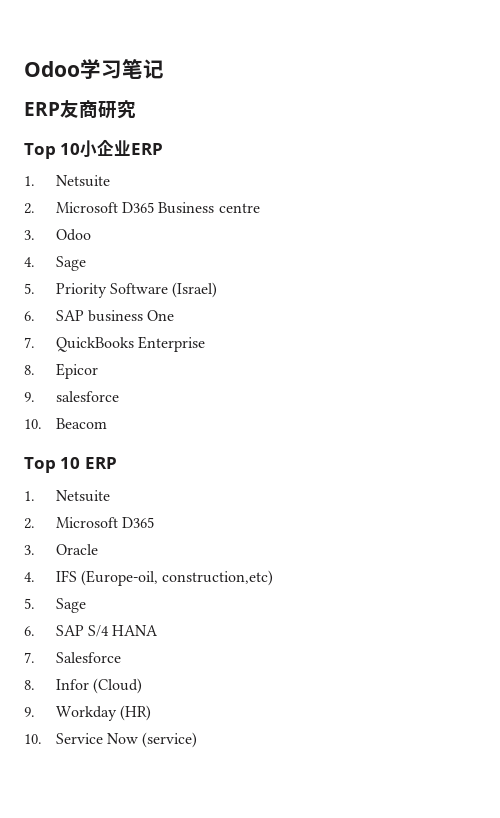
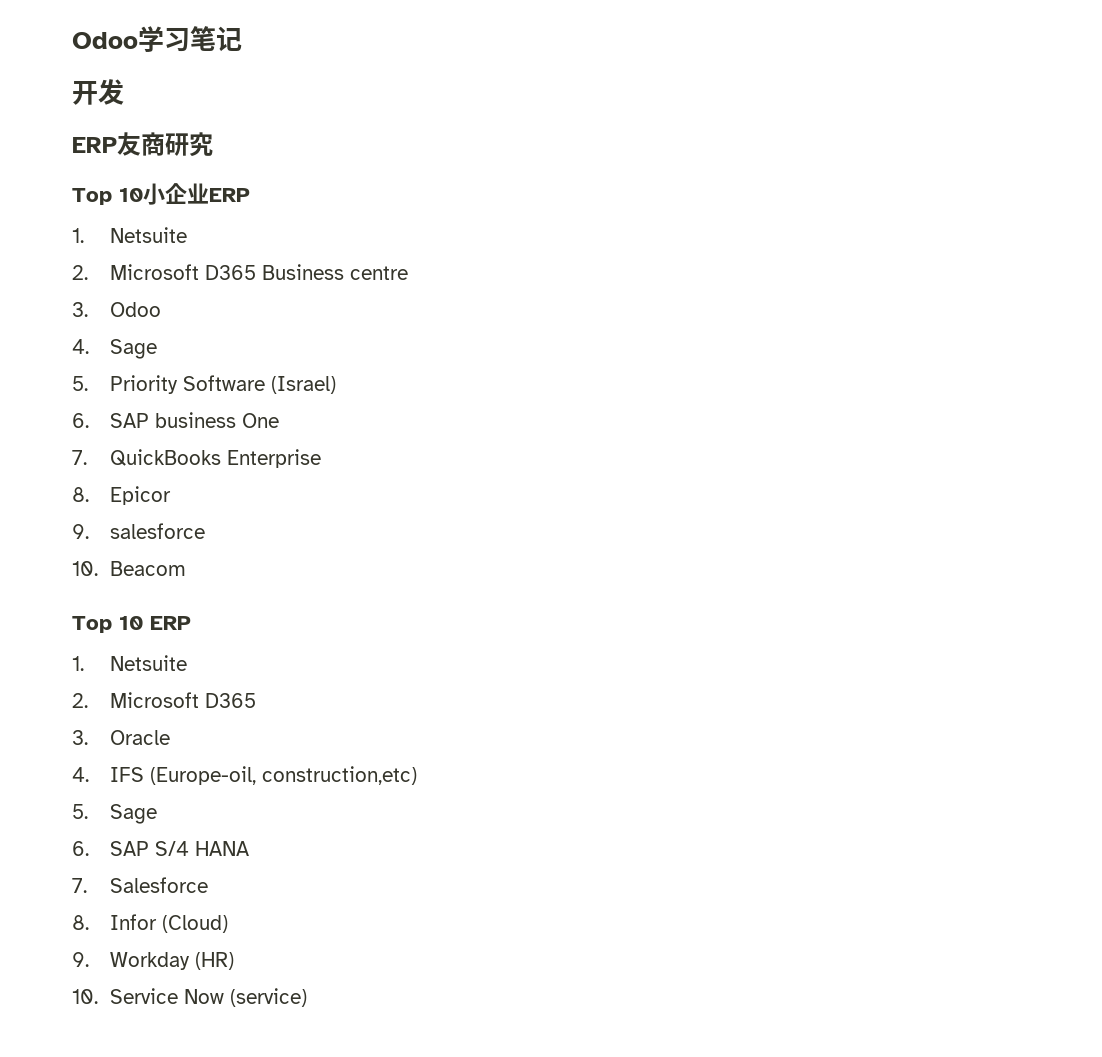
(164, 69) none -> [72,79,124,105] // 开发

